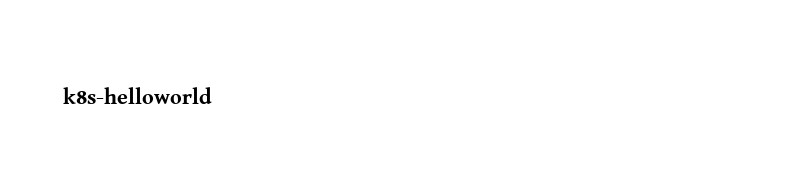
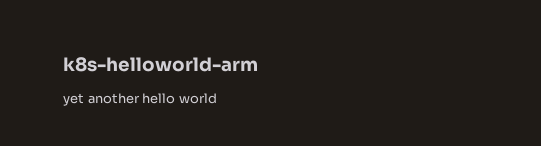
[63,87,212,104] k8s-helloworld -> [63,57,258,72] [63,93,217,106] k8s-helloworld-arm // yet another hello world

